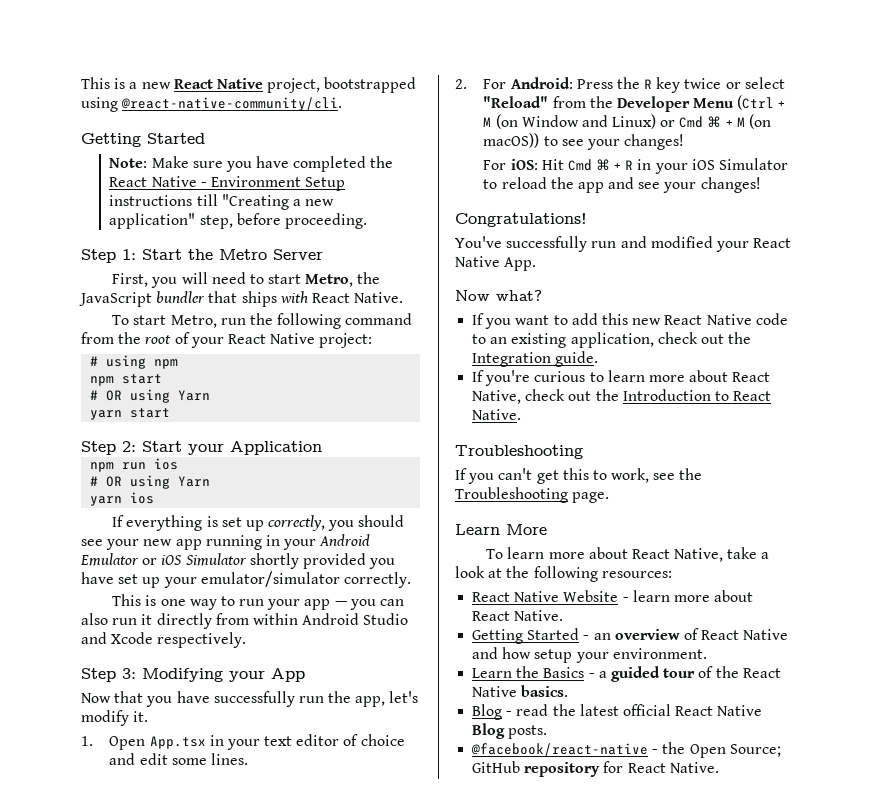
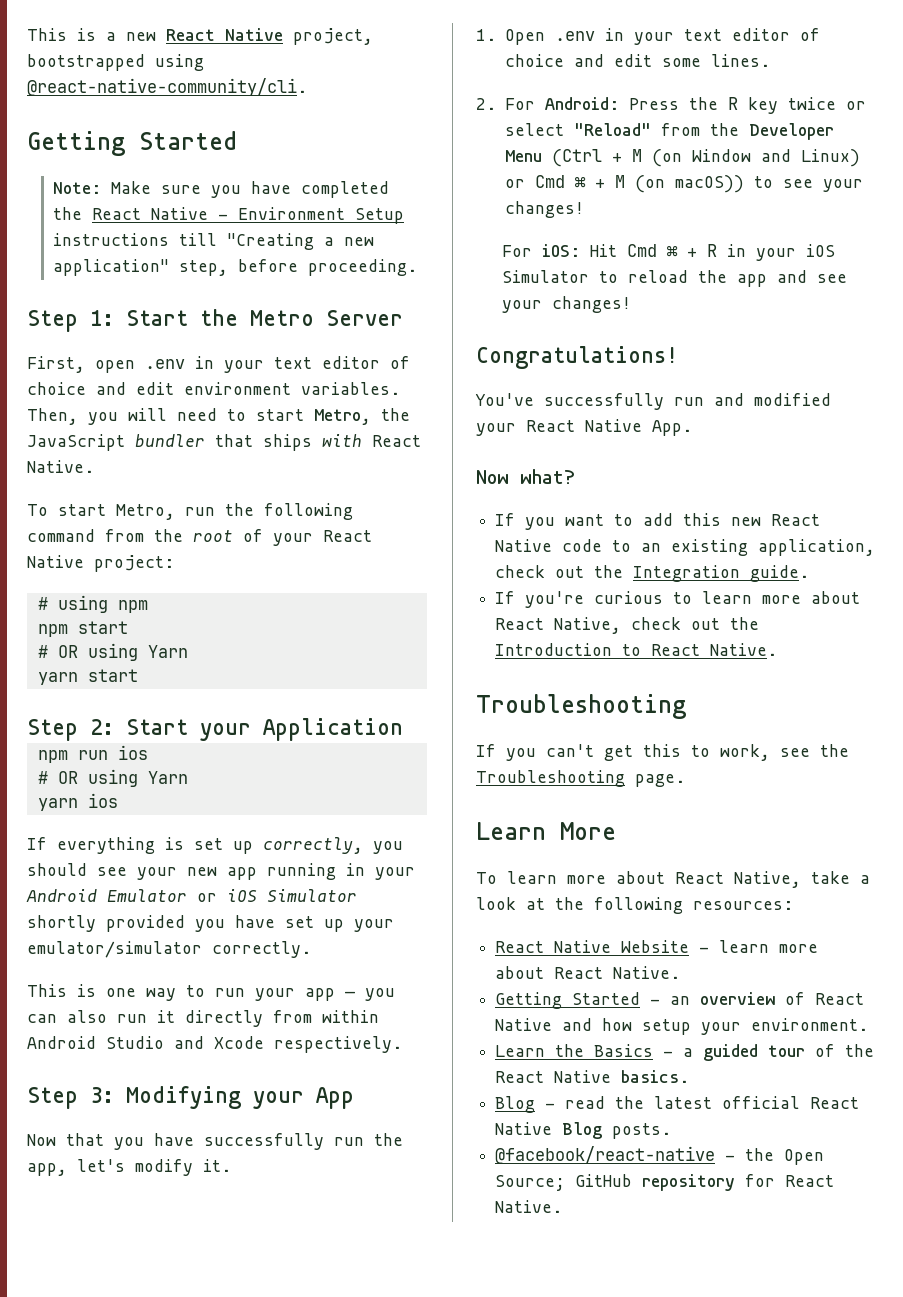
(149, 280) none -> [95,356,410,373] [27,382,400,395] [27,408,78,425] open .env in your text editor of choice and edit environment variables. Then,
[149,736,206,749] App.tsx -> [554,31,595,41] .env

